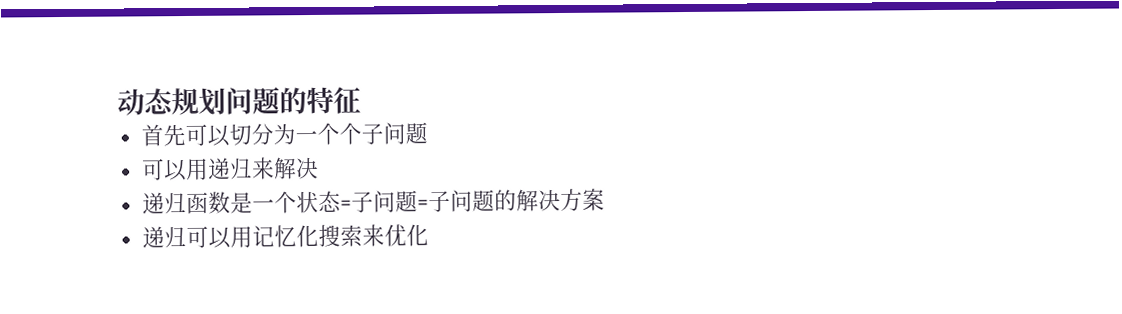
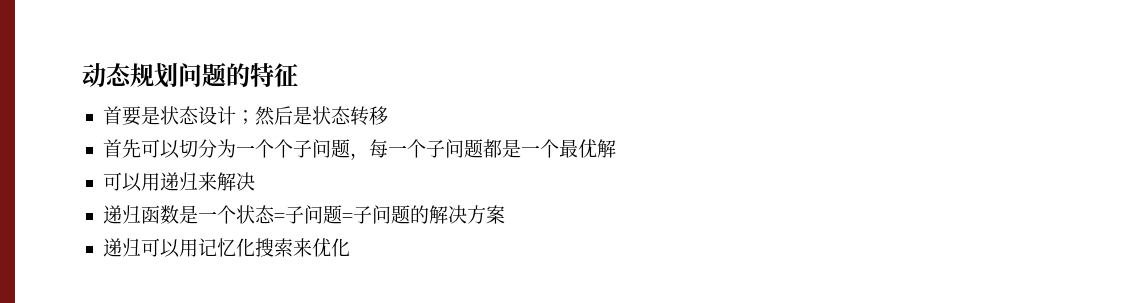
(361, 100) none -> [102,106,388,126] // 首要是状态设计；然后是状态转移
(428, 133) none -> [349,139,616,160] ，每一个子问题都是一个最优解

